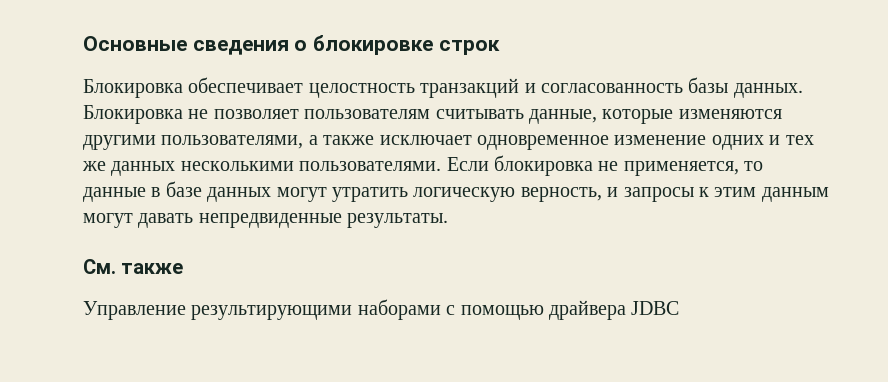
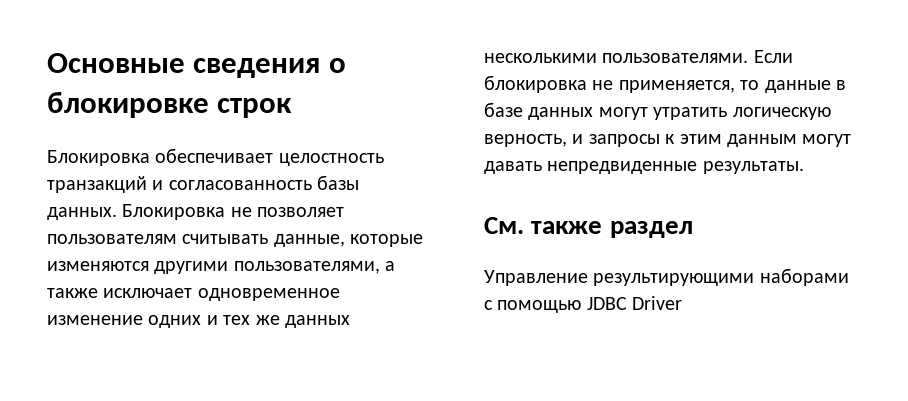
(184, 268) none -> [609,221,693,238] раздел
[548,300,680,320] драйвера JDBC -> [586,296,683,310] JDBC Driver

